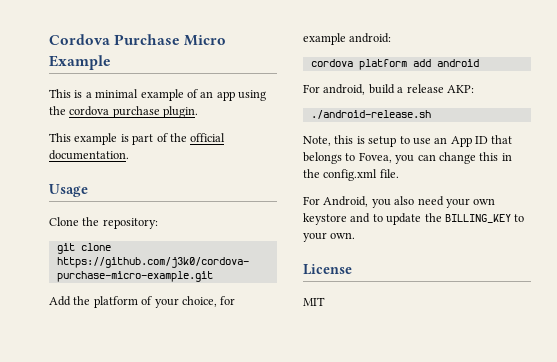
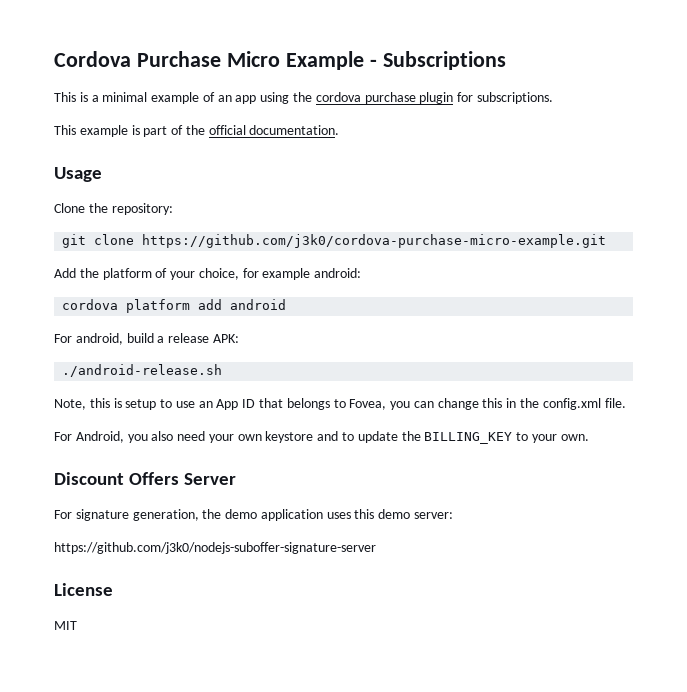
(111, 62) none -> [369,51,506,70] - Subscriptions
[163,106,199,118] plugin. -> [419,92,553,104] plugin for subscriptions.
[446,85,474,93] AKP: -> [212,334,239,343] APK:
(356, 235) none -> [54,472,237,485] [54,509,454,521] [54,542,376,554] // Discount Offers Server // For signature generation, the demo application uses this demo server: // https://github.com/j3k0/nodejs-suboffer-signature-server

